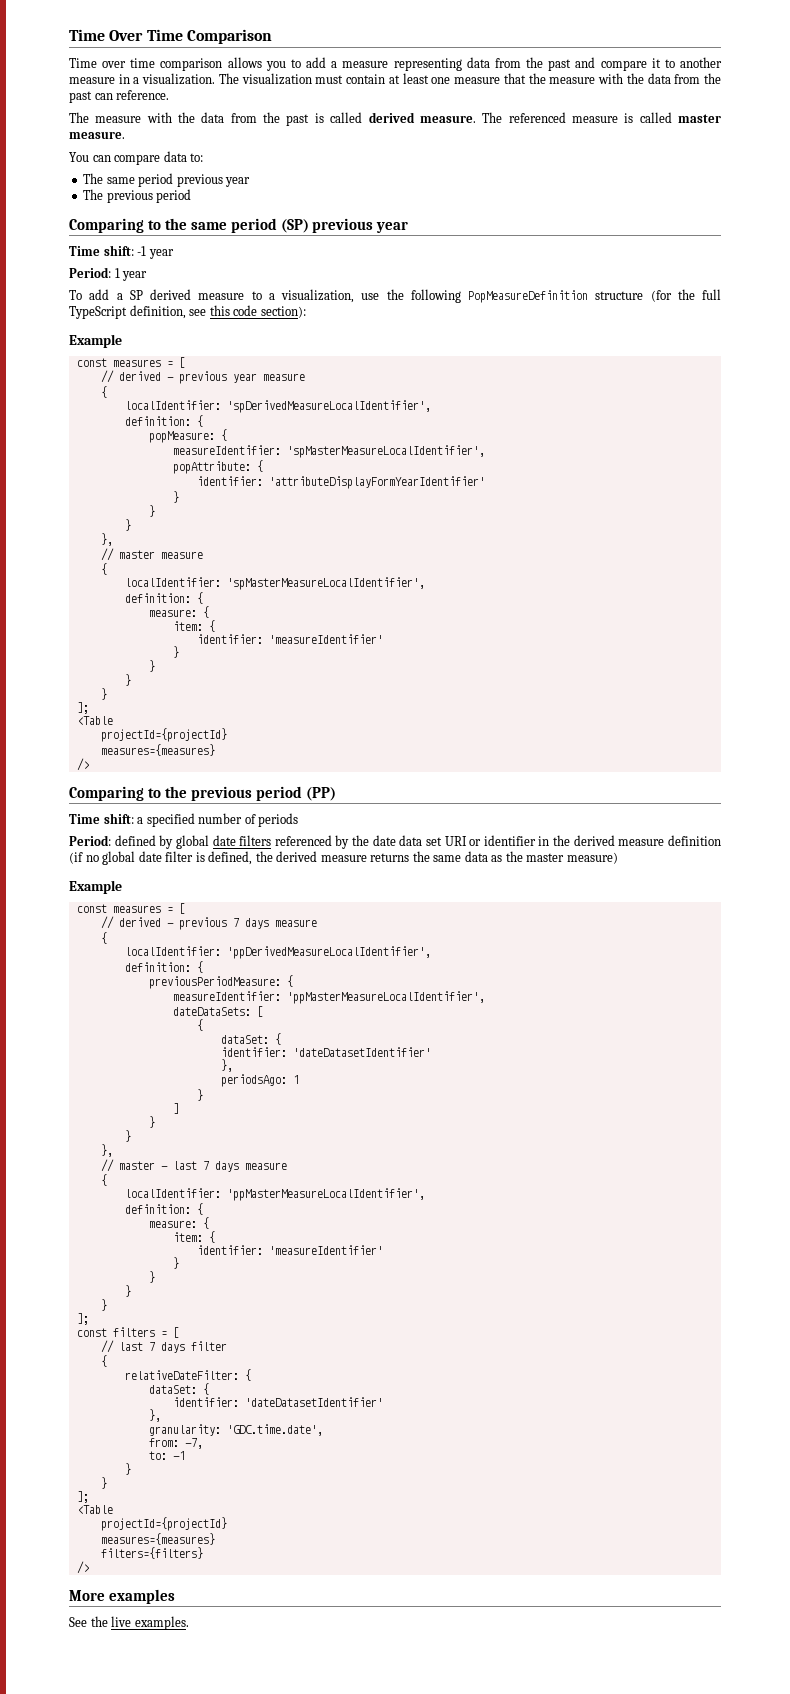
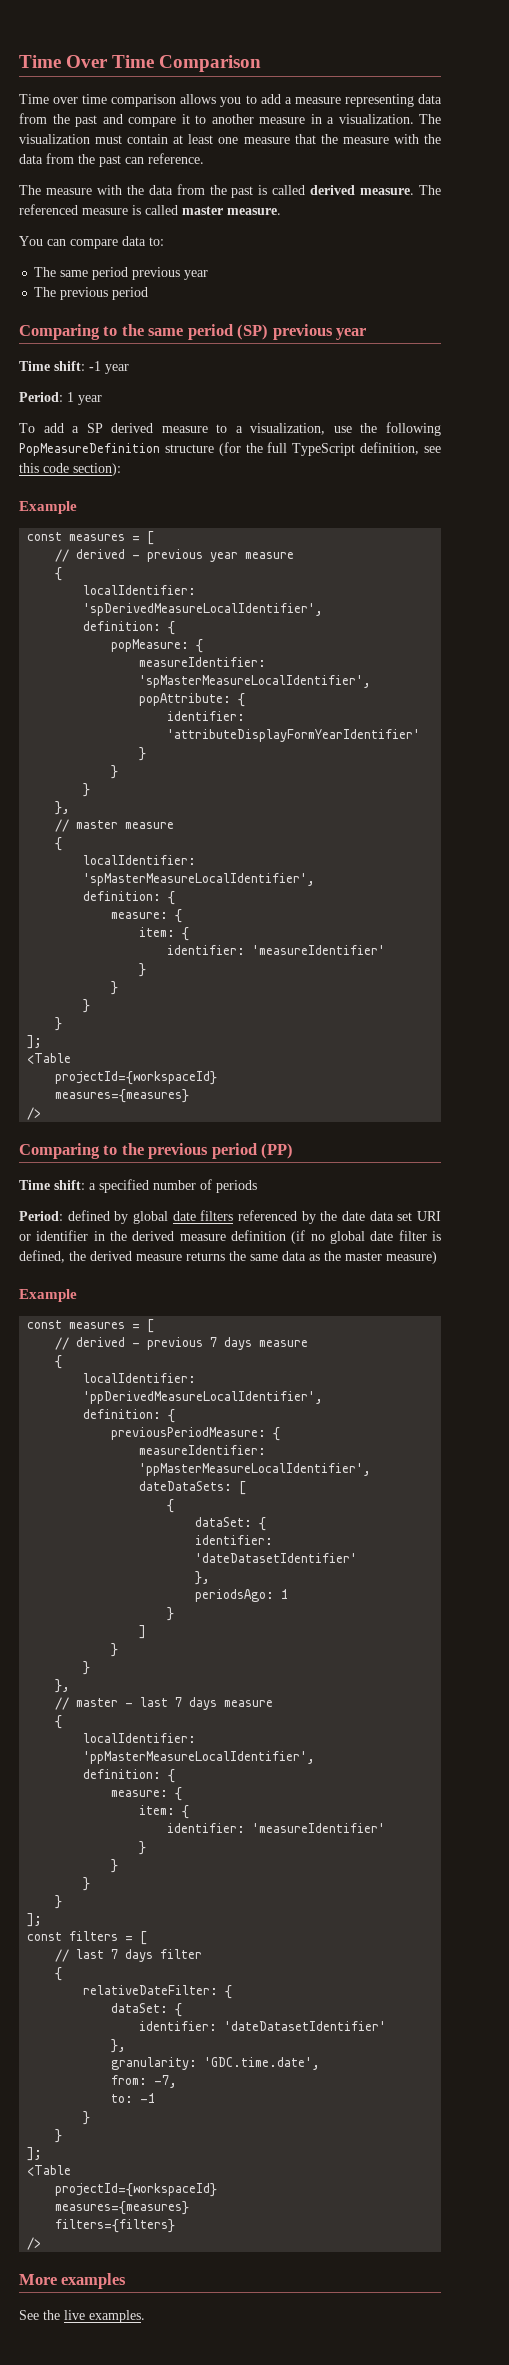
[100,728,227,742] projectId={projectId} -> [55,1071,218,1085] projectId={workspaceId}
[100,1517,227,1531] projectId={projectId} -> [55,2183,218,2197] projectId={workspaceId}

